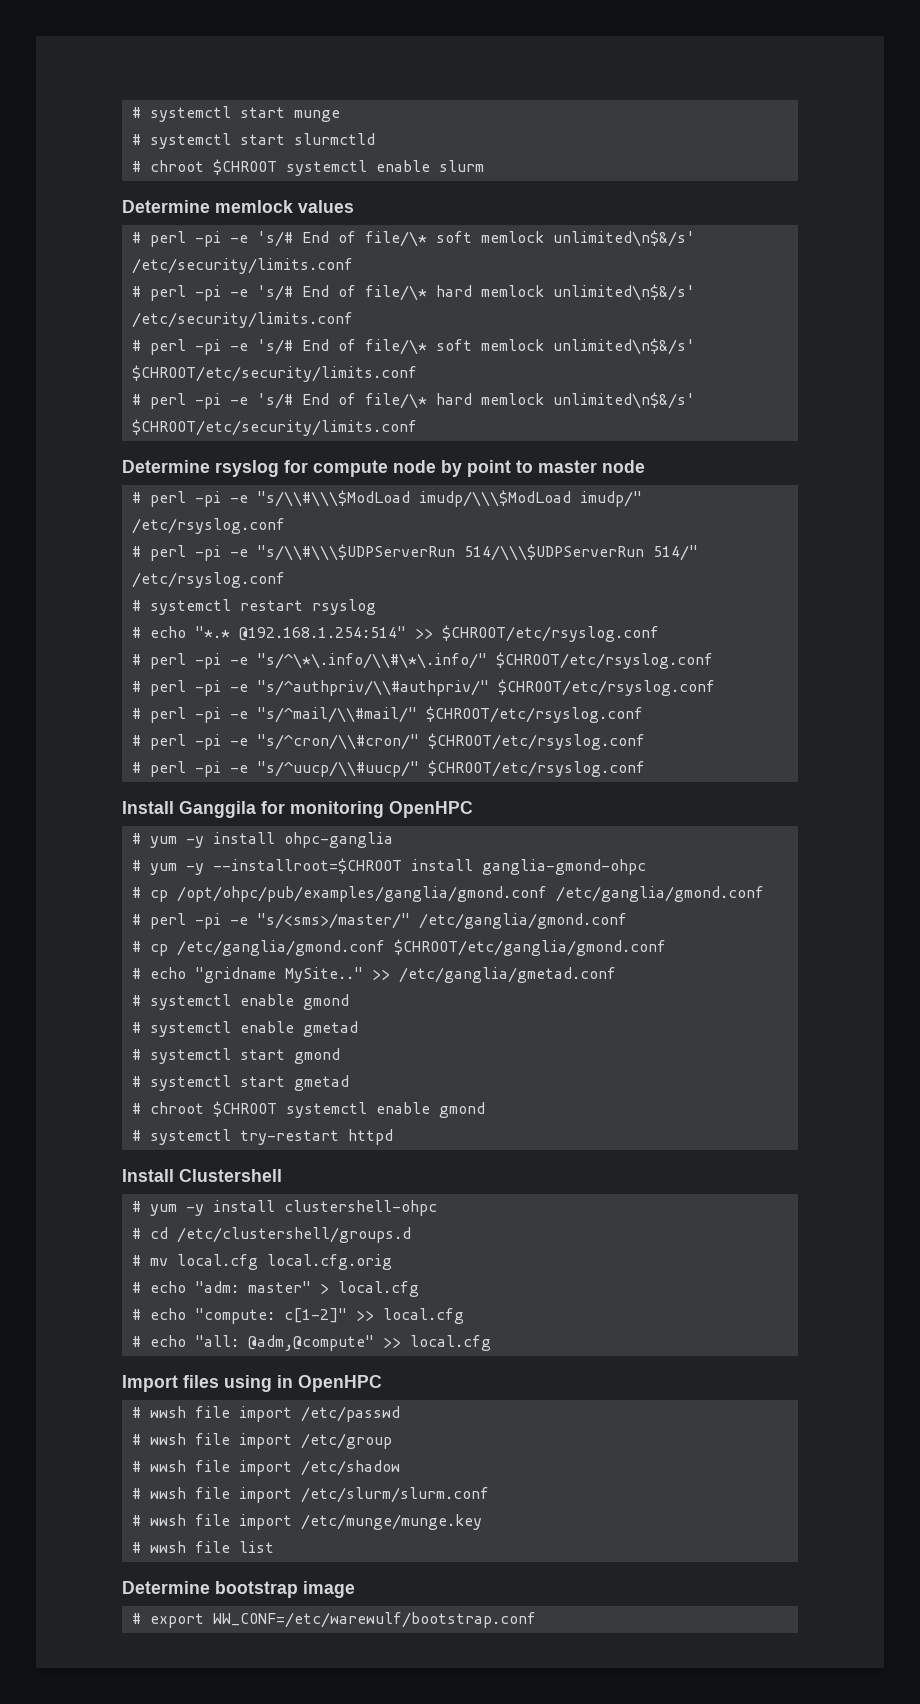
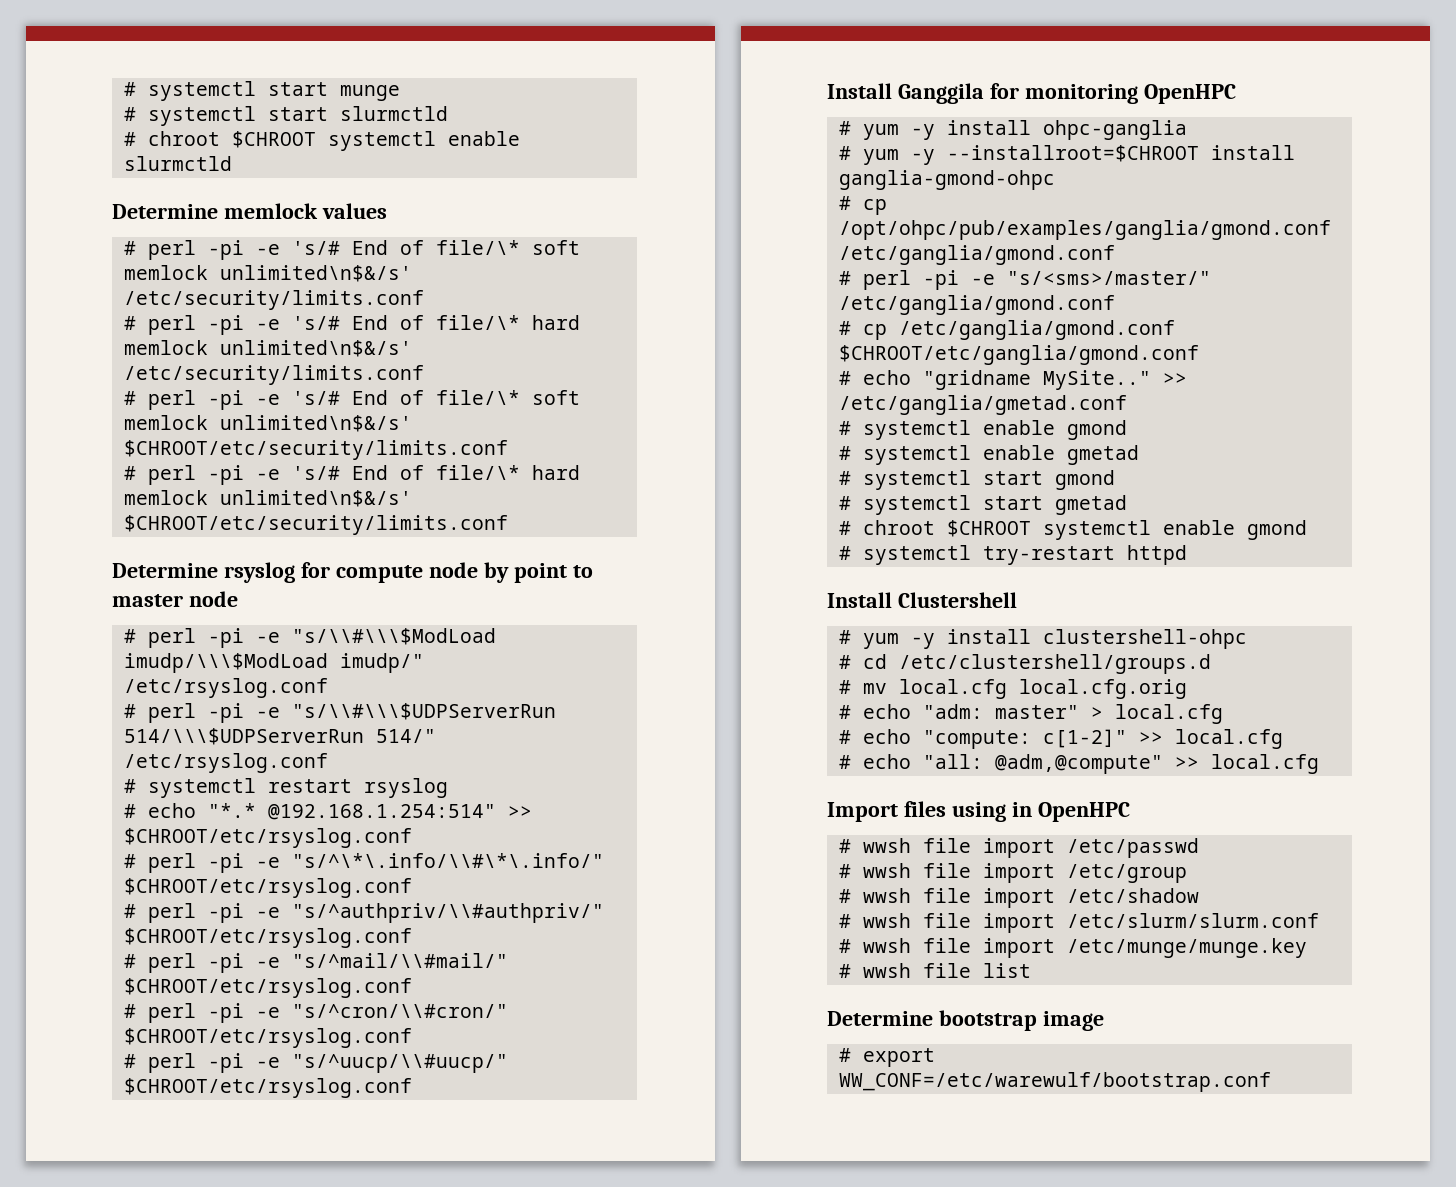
[438,160,484,172] slurm -> [124,156,233,171] slurmctld

